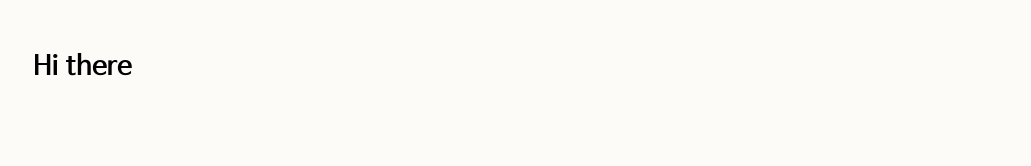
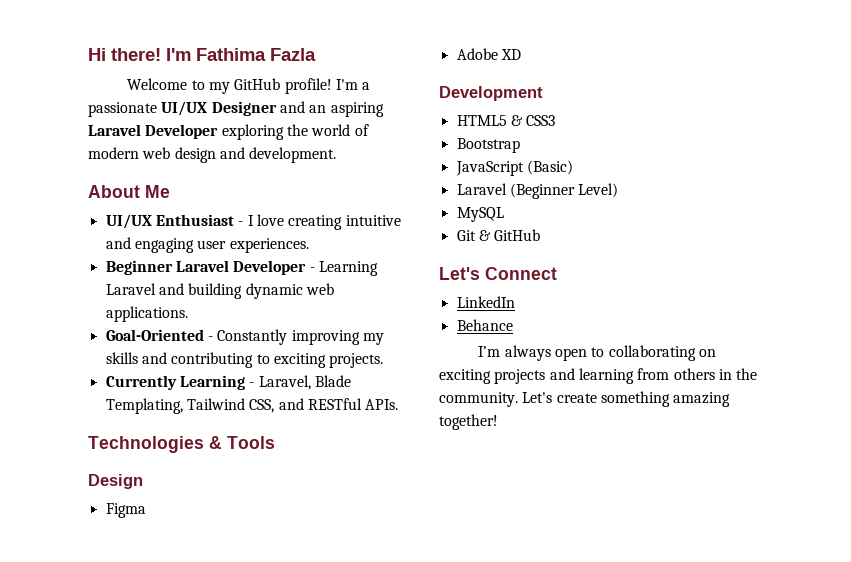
[66,53,133,76] there -> [111,48,316,61] [127,78,371,94] [88,101,384,117] [88,124,369,140] [88,147,337,163] [88,185,170,198] [105,214,401,230] [105,237,309,253] [105,260,378,276] [105,283,334,299] [105,306,188,322] [105,329,384,345] [105,352,384,368] [105,375,351,390] [105,398,399,414] [88,436,275,453] [88,474,143,489] [105,503,146,518] [456,48,521,60] [439,86,543,101] [456,115,556,126] [456,138,520,153] [455,160,573,176] [456,183,619,199] [456,207,504,222] [456,229,541,241] [439,267,557,280] [456,296,515,308] [456,319,513,331] [478,345,717,361] [439,368,758,384] [439,391,731,407] [439,414,498,430] there! I'm Fathima Fazla // Welcome to my GitHub profile! I'm a passionate UI/UX Designer and an aspiring Laravel Developer exploring the world of modern web design and development. // About Me // UI/UX Enthusiast - I love creating intuitive and engaging user experiences. // Beginner Laravel Developer - Learning Laravel and building dynamic web applications. // Goal-Oriented - Constantly improving my skills and contributing to exciting projects. // Currently Learning - Laravel, Blade Templating, Tailwind CSS, and RESTful APIs. // Technologies & Tools // Design // Figma // Adobe XD // Development // HTML5 & CSS3 // Bootstrap // JavaScript (Basic) // Laravel (Beginner Level) // MySQL // Git & GitHub // Let's Connect // LinkedIn // Behance // I’m always open to collaborating on exciting projects and learning from others in the community. Let's create something amazing together!

